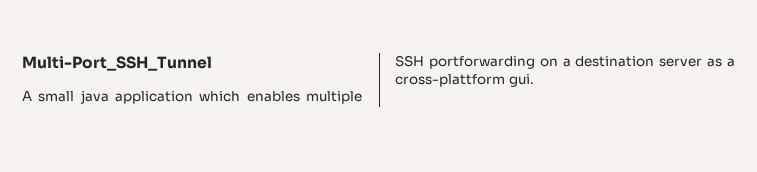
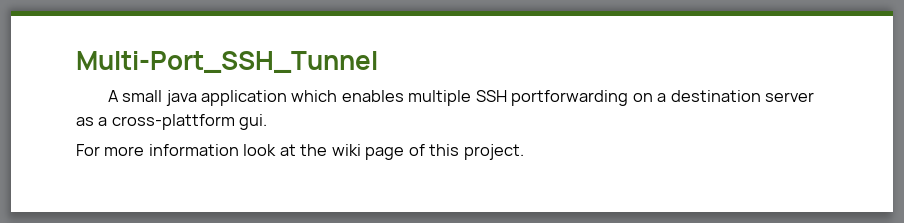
(534, 80) none -> [76,144,524,160] // For more information look at the wiki page of this project.

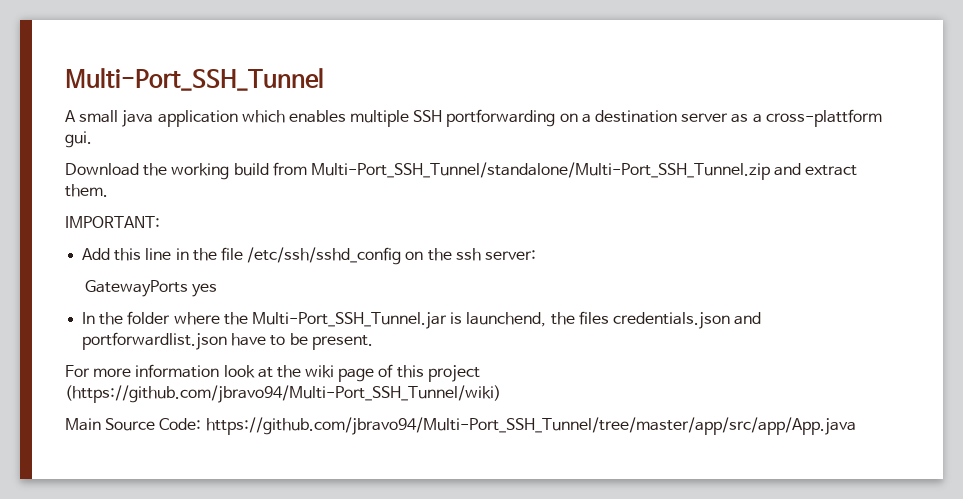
(268, 122) none -> [65,162,858,180] [65,184,108,197] [65,216,160,228] [82,247,536,265] [84,280,217,297] [82,311,762,329] [82,332,373,350] // Download the working build from Multi-Port_SSH_Tunnel/standalone/Multi-Port_SSH_Tunnel.zip and extract them. // IMPORTANT: // Add this line in the file /etc/ssh/sshd_config on the ssh server: // GatewayPorts yes // In the folder where the Multi-Port_SSH_Tunnel.jar is launchend, the files credentials.json and portforwardlist.json have to be present.
[463,144,524,160] project. -> [427,365,480,382] [65,385,501,403] [65,417,856,435] project (https://github.com/jbravo94/Multi-Port_SSH_Tunnel/wiki) // Main Source Code: https://github.com/jbravo94/Multi-Port_SSH_Tunnel/tree/master/app/src/app/App.java

